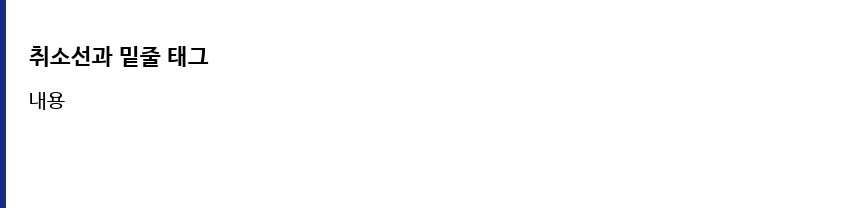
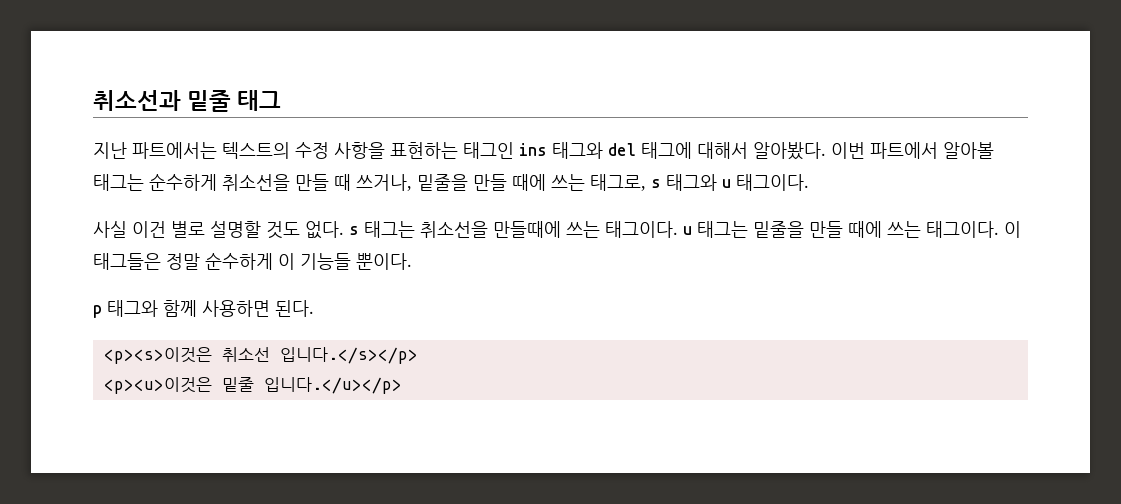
[29,92,65,110] 내용 -> [93,142,994,160] [93,173,809,191] [93,221,1021,239] [93,252,412,270] [93,300,314,318] [103,347,418,364] [103,377,402,394] 지난 파트에서는 텍스트의 수정 사항을 표현하는 태그인 ins 태그와 del 태그에 대해서 알아봤다. 이번 파트에서 알아볼 태그는 순수하게 취소선을 만들 때 쓰거나, 밑줄을 만들 때에 쓰는 태그로, s 태그와 u 태그이다. // 사실 이건 별로 설명할 것도 없다. s 태그는 취소선을 만들때에 쓰는 태그이다. u 태그는 밑줄을 만들 때에 쓰는 태그이다. 이 태그들은 정말 순수하게 이 기능들 뿐이다. // p 태그와 함께 사용하면 된다. // <p><s>이것은 취소선 입니다.</s></p> // <p><u>이것은 밑줄 입니다.</u></p>

